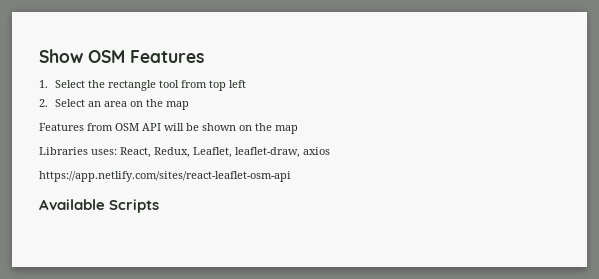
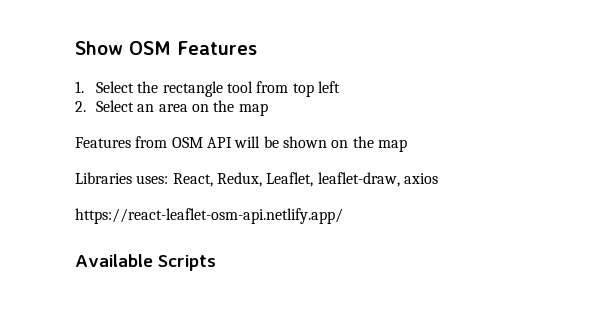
[39,171,291,182] https://app.netlify.com/sites/react-leaflet-osm-api -> [75,208,343,224] https://react-leaflet-osm-api.netlify.app/

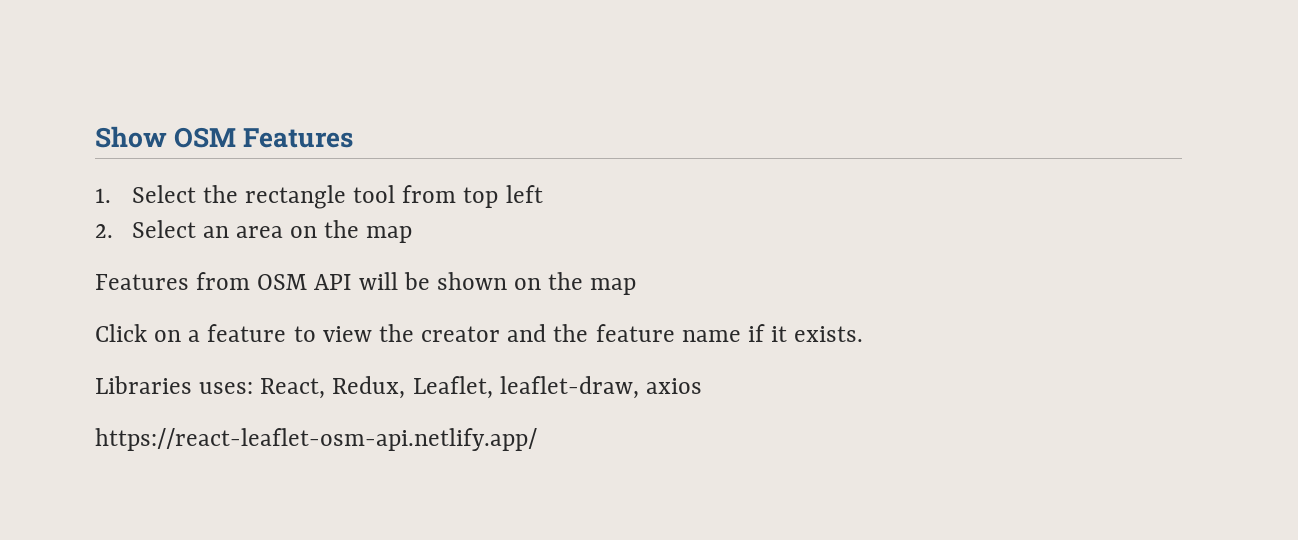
(407, 145) none -> [95,324,864,342] // Click on a feature to view the creator and the feature name if it exists.
[75,254,216,271] // Available Scripts -> (537, 439) none

